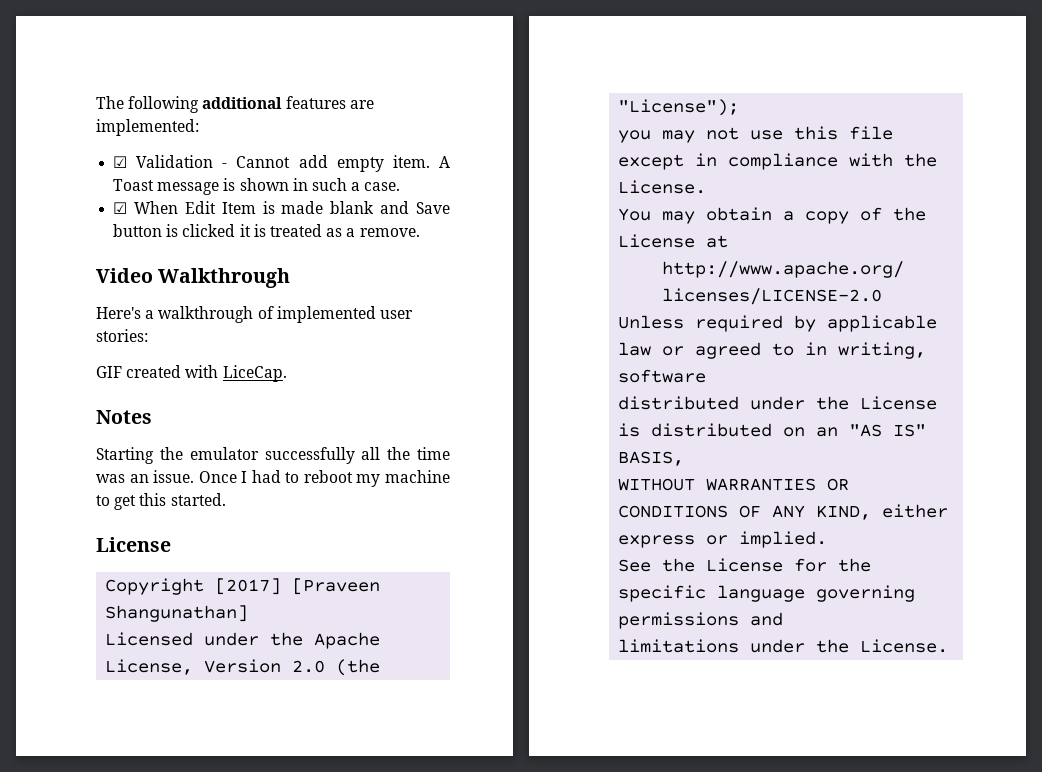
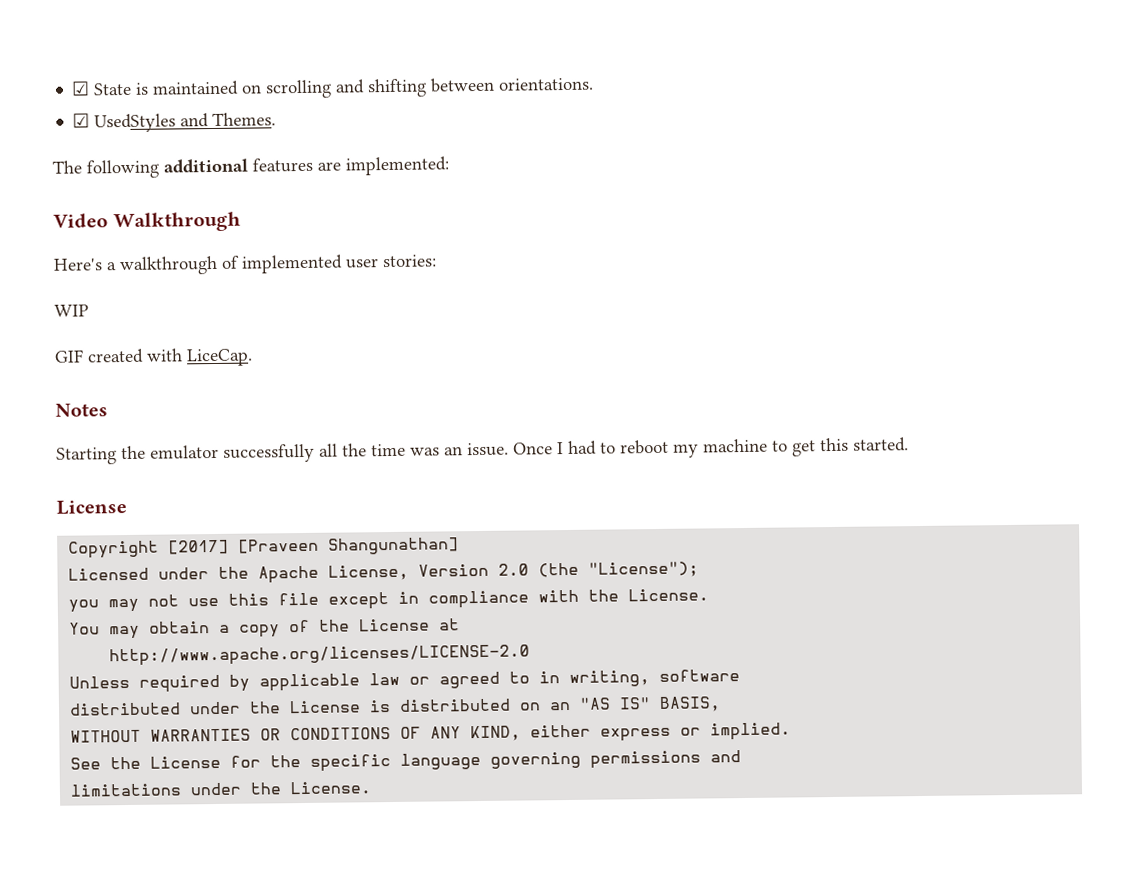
(96, 102) none -> [71,77,595,99] [72,112,277,133] ☑ State is maintained on scrolling and shifting between orientations. // ☑ UsedStyles and Themes. //
[113,155,450,172] [113,178,401,195] [113,201,450,214] [113,224,420,237] // ☑ Validation - Cannot add empty item. A Toast message is shown in such a case. // ☑ When Edit Item is made blank and Save button is clicked it is treated as a remove. -> (449, 166) none
(148, 335) none -> [54,304,89,317] // WIP

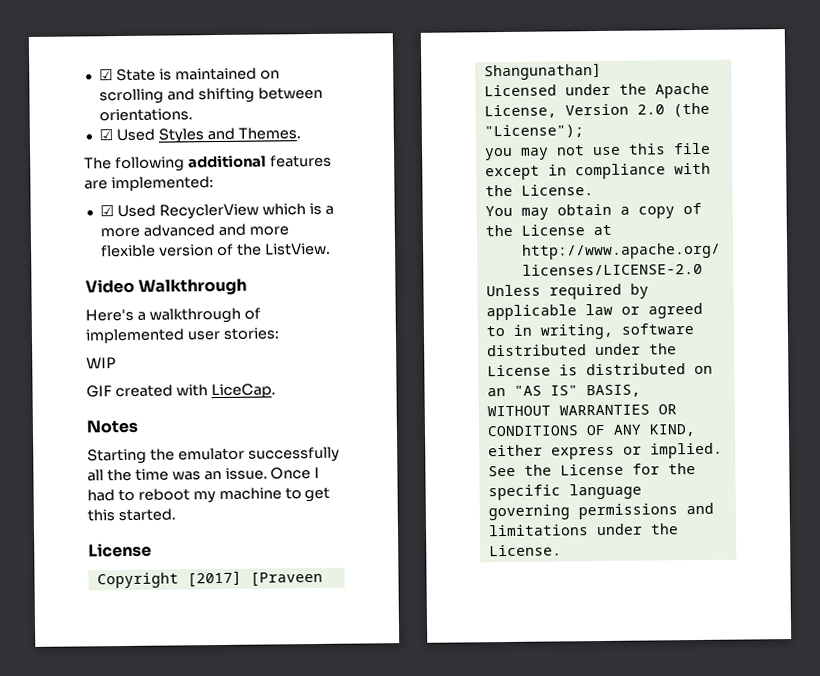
[94,113,177,133] UsedStyles -> [115,128,204,144] Used Styles
(449, 166) none -> [99,202,334,220] [99,223,289,238] [100,242,331,258] // ☑ Used RecyclerView which is a more advanced and more flexible version of the ListView.

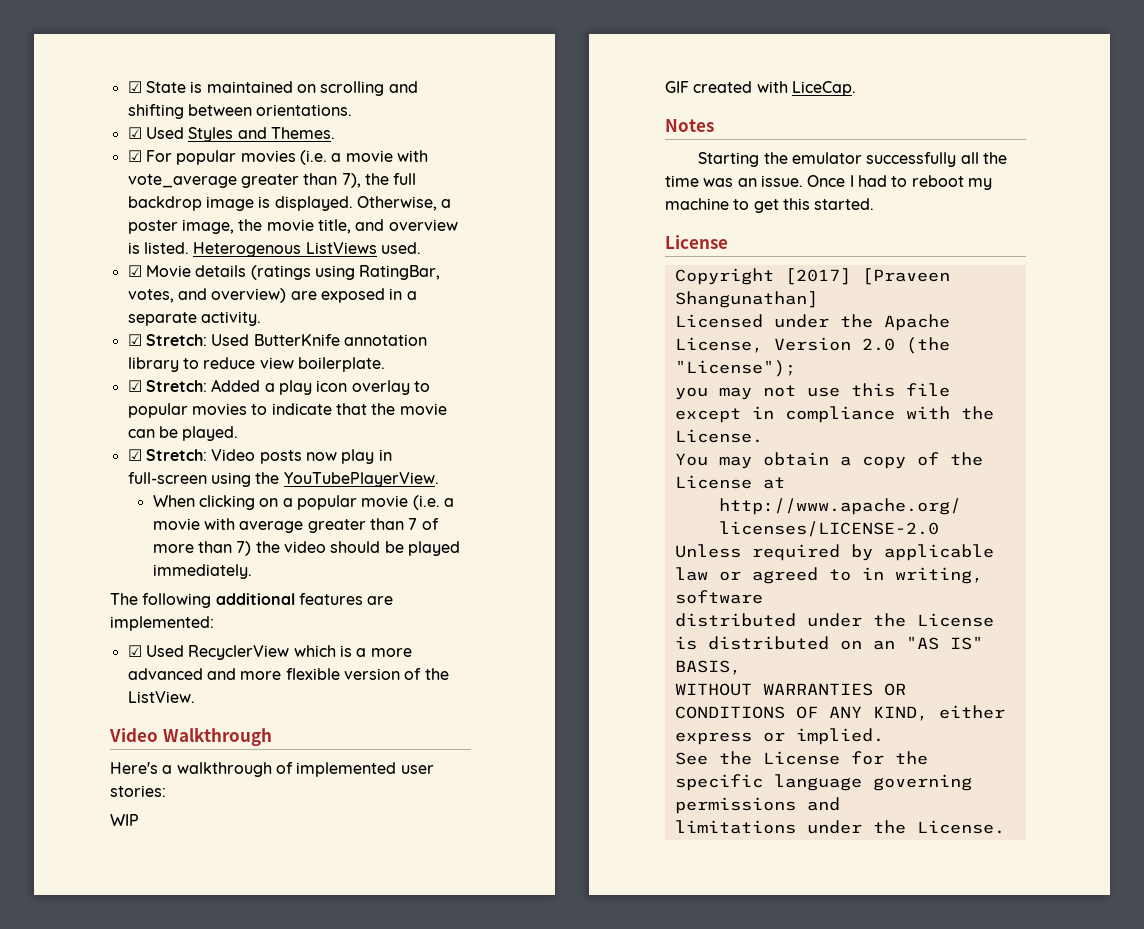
(301, 133) none -> [127,150,428,165] [127,173,417,188] [127,196,452,211] [127,219,458,234] [127,242,421,257] [127,265,441,280] [127,288,417,303] [127,311,261,326] [127,334,427,346] [127,357,385,372] [127,379,430,395] [127,403,447,418] [127,426,239,441] [127,449,392,464] [127,472,439,487] [152,495,454,510] [152,518,439,533] [152,541,460,556] [152,564,252,579] // ☑ For popular movies (i.e. a movie with vote_average greater than 7), the full backdrop image is displayed. Otherwise, a poster image, the movie title, and overview is listed. Heterogenous ListViews used. // ☑ Movie details (ratings using RatingBar, votes, and overview) are exposed in a separate activity. // ☑ Stretch: Used ButterKnife annotation library to reduce view boilerplate. // ☑ Stretch: Added a play icon overlay to popular movies to indicate that the movie can be played. // ☑ Stretch: Video posts now play in full-screen using the YouTubePlayerView. // When clicking on a popular movie (i.e. a movie with average greater than 7 of more than 7) the video should be played immediately.

